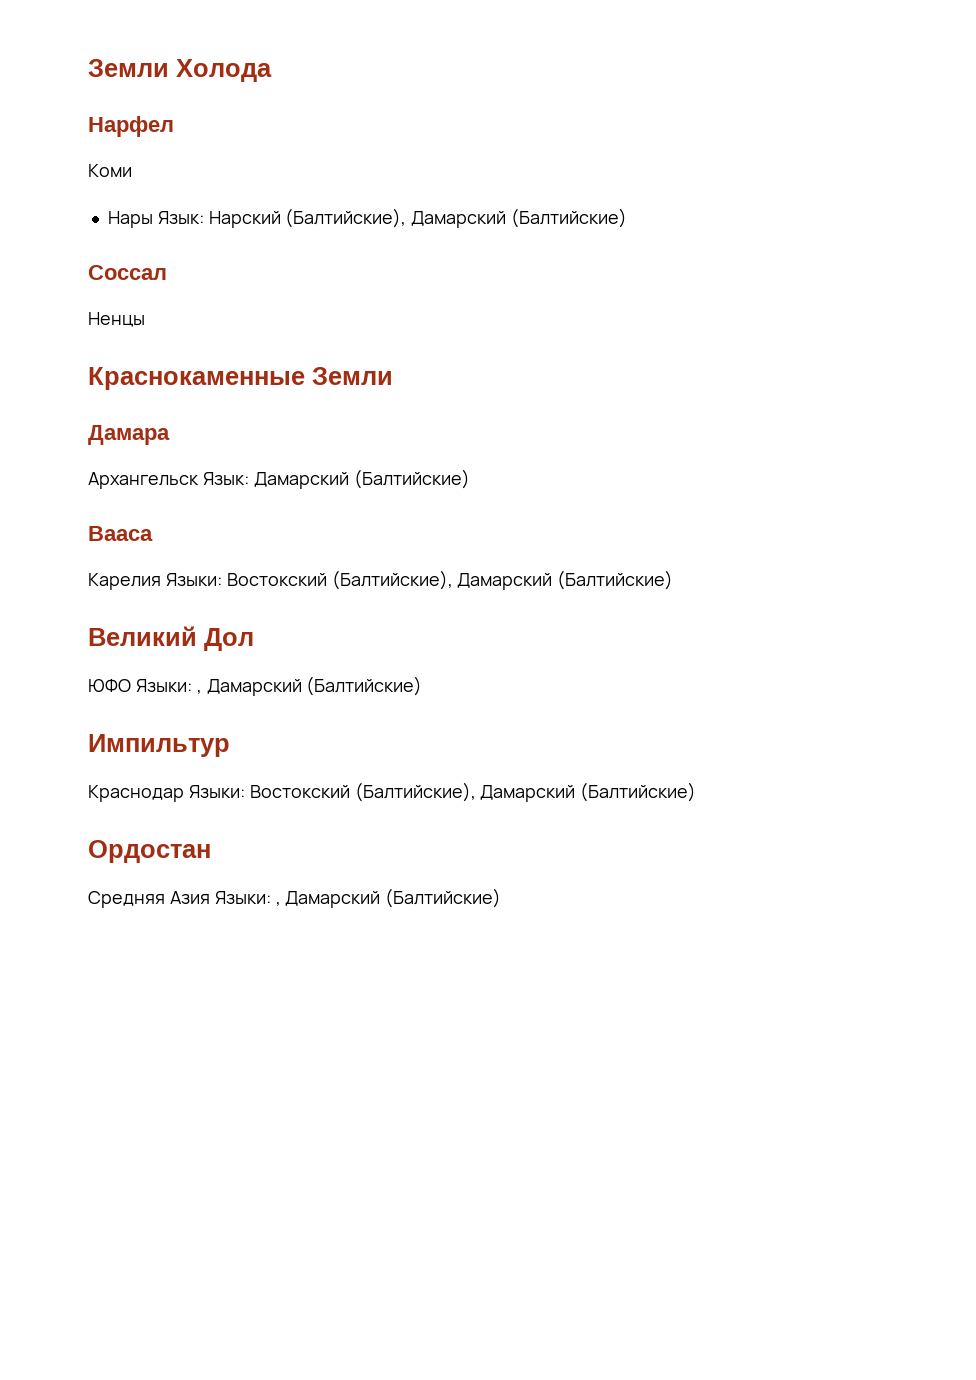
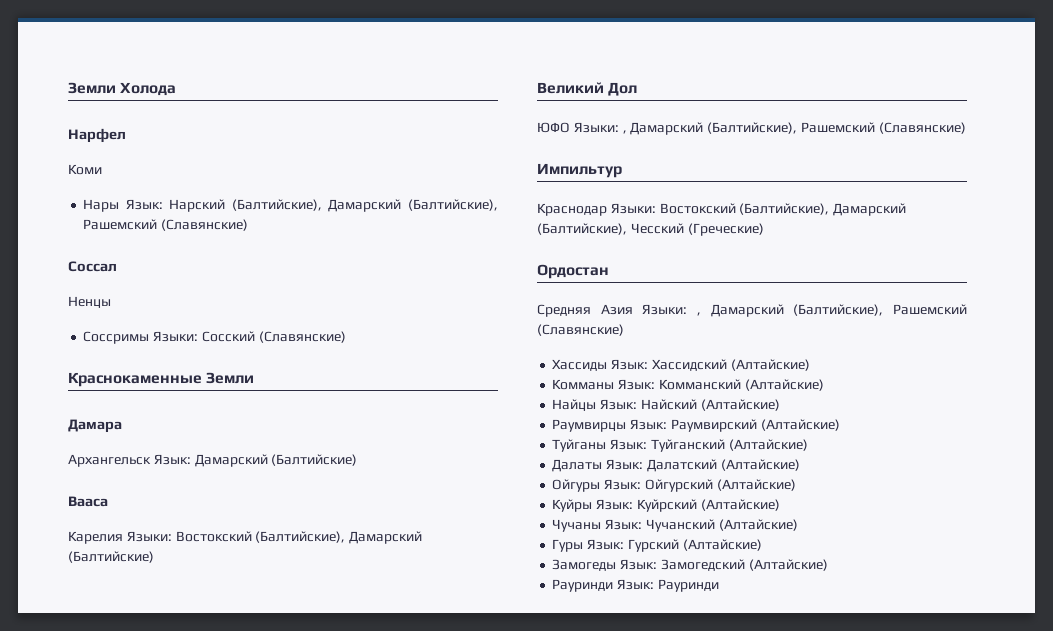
[511,208,628,228] (Балтийские) -> [408,199,498,211] [83,219,249,231] (Балтийские), Рашемский (Славянские)
(145, 319) none -> [83,331,346,344] // Соссримы Языки: Сосский (Славянские)
[306,676,423,696] (Балтийские) -> [707,122,966,134] (Балтийские), Рашемский (Славянские)
[580,782,697,802] (Балтийские) -> [537,223,764,236] (Балтийские), Чесский (Греческие)
[385,888,502,908] (Балтийские) -> [793,304,967,316] [537,324,624,336] [552,359,810,371] [552,379,824,391] [552,399,780,411] [552,419,840,432] [552,439,808,452] [552,459,800,472] [552,479,796,492] [552,499,780,512] [552,519,798,532] [552,539,762,552] [552,559,828,571] [552,579,719,592] (Балтийские), Рашемский (Славянские) // Хассиды Язык: Хассидский (Алтайские) // Комманы Язык: Комманский (Алтайские) // Найцы Язык: Найский (Алтайские) // Раумвирцы Язык: Раумвирский (Алтайские) // Туйганы Язык: Туйганский (Алтайские) // Далаты Язык: Далатский (Алтайские) // Ойгуры Язык: Ойгурский (Алтайские) // Куйры Язык: Куйрский (Алтайские) // Чучаны Язык: Чучанский (Алтайские) // Гуры Язык: Гурский (Алтайские) // Замогеды Язык: Замогедский (Алтайские) // Рауринди Язык: Рауринди

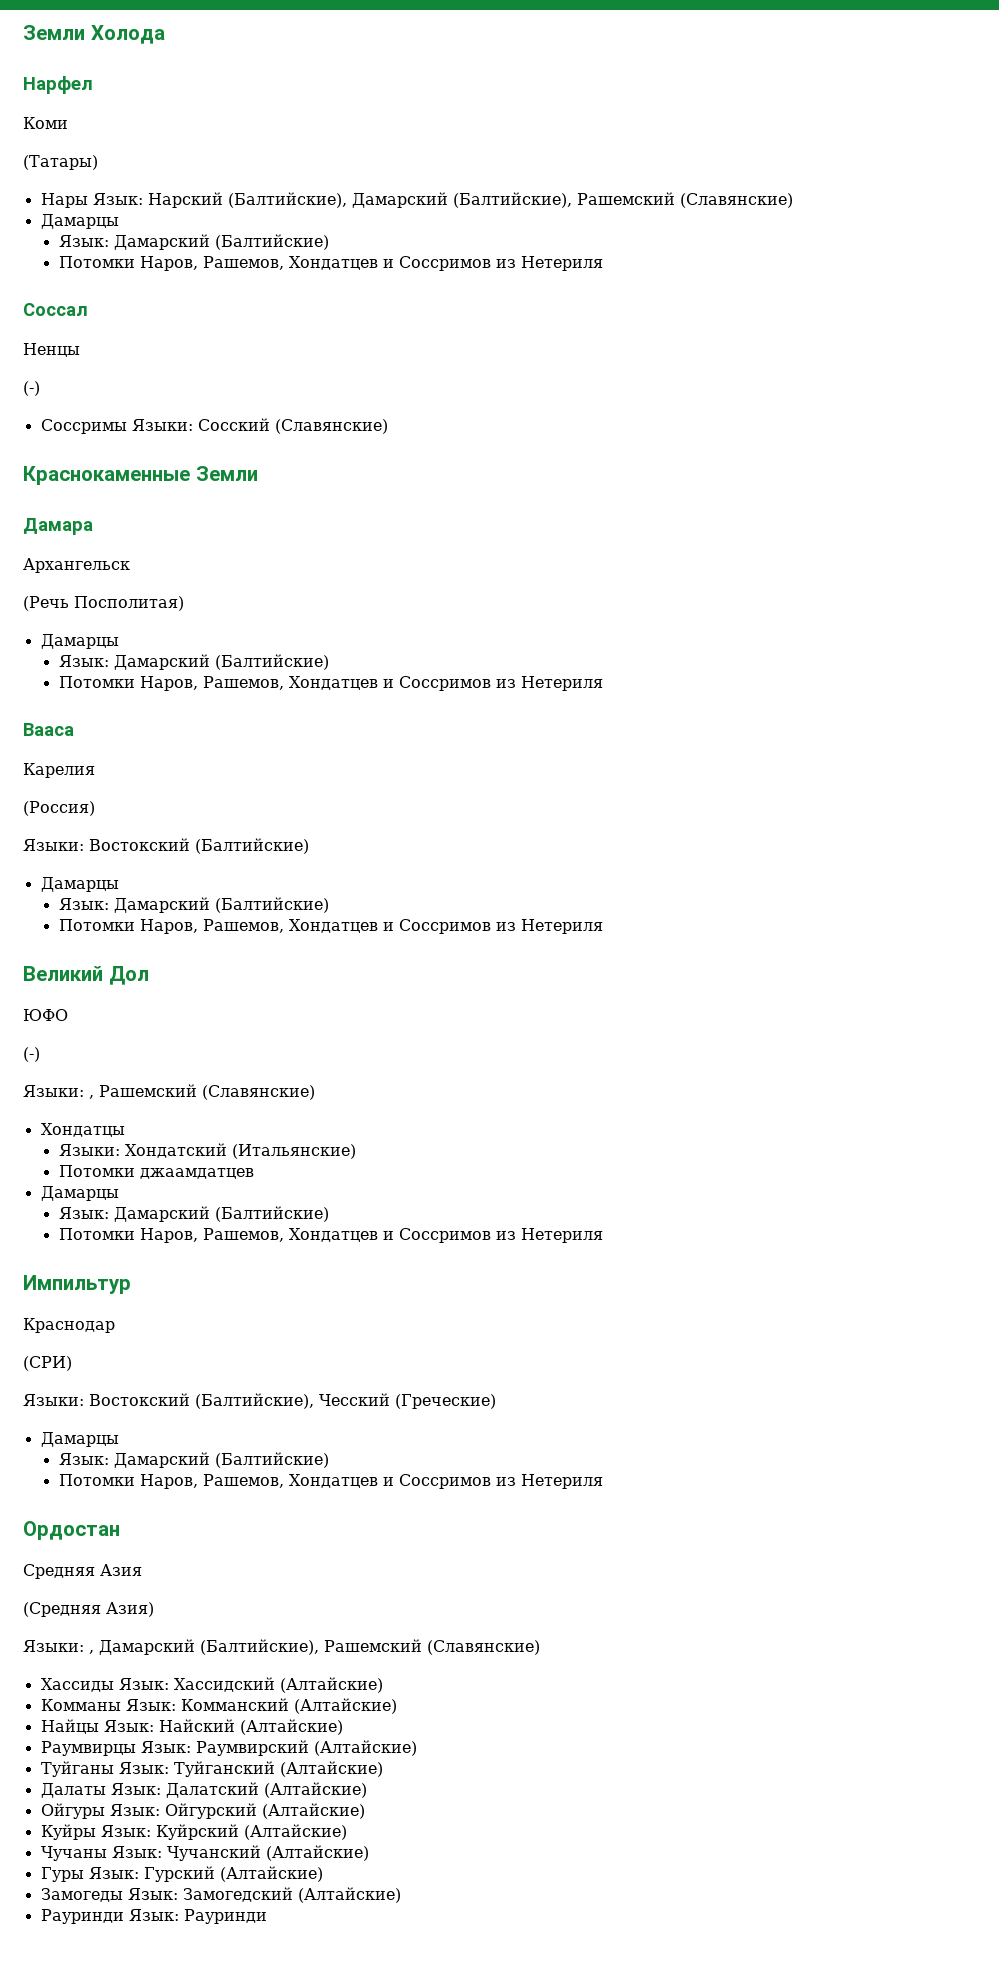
(102, 169) none -> [23,155,98,170] // (Татары)
(249, 225) none -> [40,214,119,229] [58,234,329,250] [58,256,603,271] // Дамарцы // Язык: Дамарский (Балтийские) // Потомки Наров, Рашемов, Хондатцев и Соссримов из Нетериля
(111, 302) none -> [23,381,40,396] // (-)
[153,454,358,467] Язык: Дамарский (Балтийские) -> [23,596,184,611] [40,634,119,649] [58,654,329,670] [58,676,603,691] // (Речь Посполитая) // Дамарцы // Язык: Дамарский (Балтийские) // Потомки Наров, Рашемов, Хондатцев и Соссримов из Нетериля
[126,531,423,544] [68,551,154,563] Языки: Востокский (Балтийские), Дамарский (Балтийские) -> [23,801,95,816] [23,838,309,854] [40,877,119,892] [58,897,329,913] [58,919,603,934] // (Россия) // Языки: Востокский (Балтийские) // Дамарцы // Язык: Дамарский (Балтийские) // Потомки Наров, Рашемов, Хондатцев и Соссримов из Нетериля
[573,122,966,135] Языки: , Дамарский (Балтийские), Рашемский (Славянские) -> [23,1047,40,1062] [23,1084,315,1100] [40,1123,125,1137] [58,1143,356,1159] [58,1165,254,1179] [40,1186,119,1201] [58,1206,329,1222] [58,1228,603,1243] // (-) // Языки: , Рашемский (Славянские) // Хондатцы // Языки: Хондатский (Итальянские) // Потомки джаамдатцев // Дамарцы // Язык: Дамарский (Балтийские) // Потомки Наров, Рашемов, Хондатцев и Соссримов из Нетериля
[610,203,907,216] [537,223,627,235] Языки: Востокский (Балтийские), Дамарский (Балтийские), -> [23,1356,72,1371] [23,1393,314,1409] // (СРИ) // Языки: Востокский (Балтийские),
(764, 229) none -> [40,1432,119,1447] [58,1452,329,1468] [58,1474,603,1489] // Дамарцы // Язык: Дамарский (Балтийские) // Потомки Наров, Рашемов, Хондатцев и Соссримов из Нетериля
(633, 309) none -> [23,1602,154,1617] // (Средняя Азия) //

